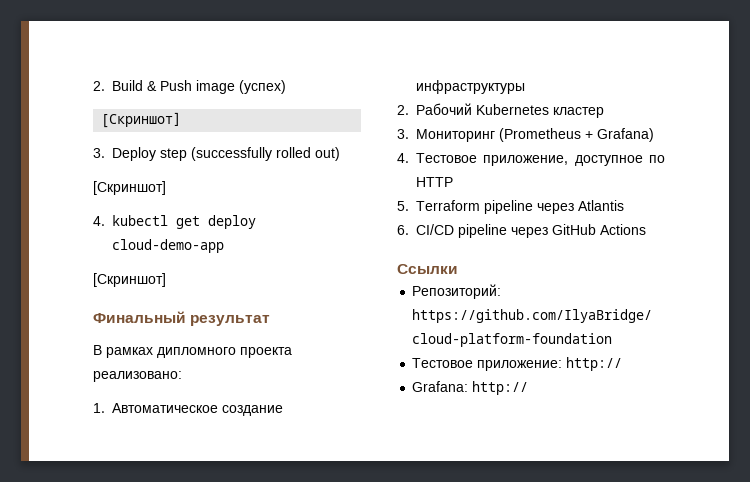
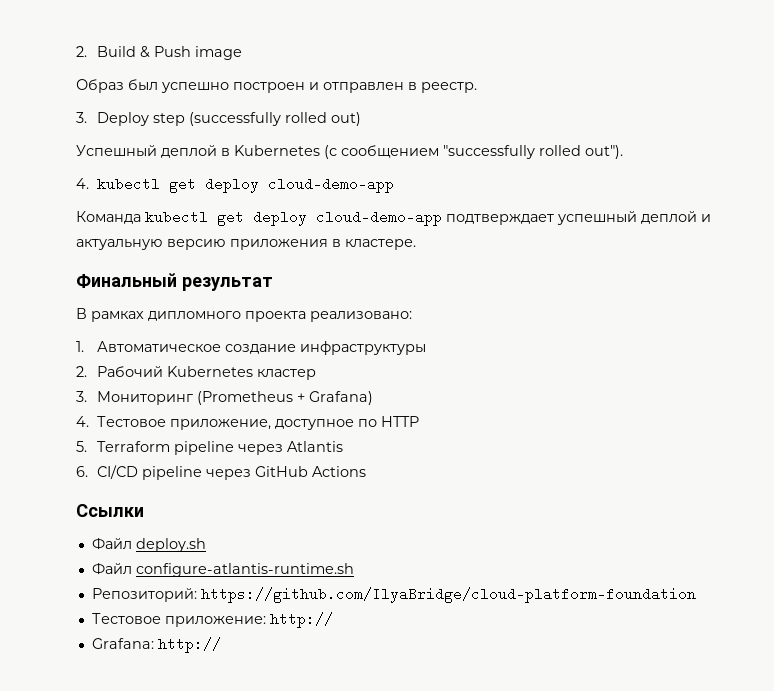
[239,80,286,94] [101,112,182,128] (успех) // [Скриншот] -> [76,79,477,93] // Образ был успешно построен и отправлен в реестр.
[93,181,166,195] [Скриншот] -> [76,145,623,159] Успешный деплой в Kubernetes (с сообщением "successfully rolled out").
[93,273,166,287] [Скриншот] -> [76,210,711,226] [76,239,416,250] Команда kubectl get deploy cloud-demo-app подтверждает успешный деплой и актуальную версию приложения в кластере.
(458, 269) none -> [91,538,206,552] [91,563,354,577] // Файл deploy.sh // Файл configure-atlantis-runtime.sh

